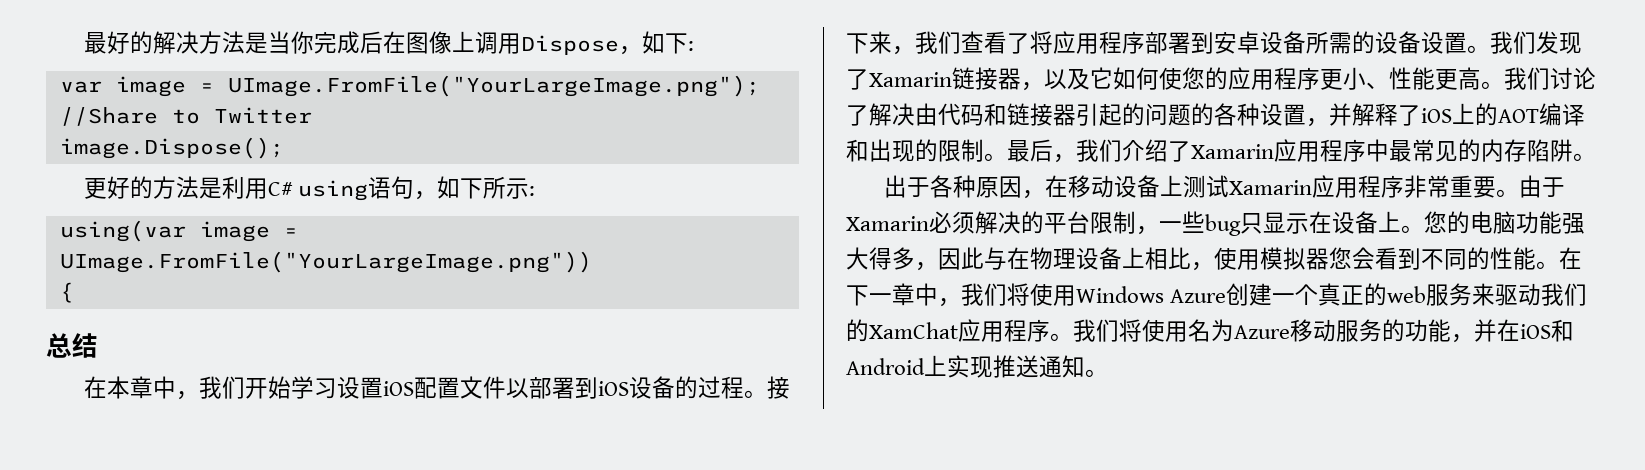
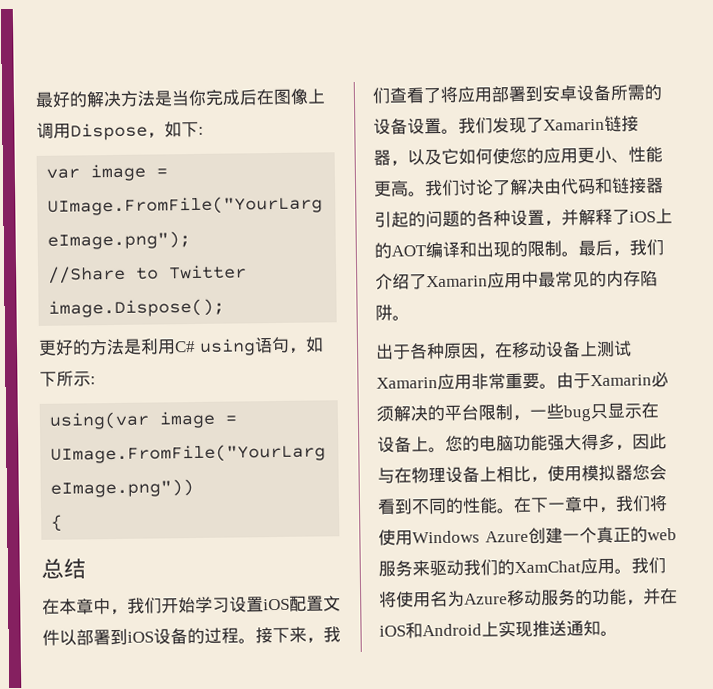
[1099,31,1145,54] 程序 -> (493, 95) none
[1274,67,1320,90] 程序 -> (578, 156) none
[1320,139,1366,162] 程序 -> (522, 280) none
[1358,175,1405,198] 程序 -> (472, 382) none
[1004,319,1050,342] 程序 -> (615, 566) none

